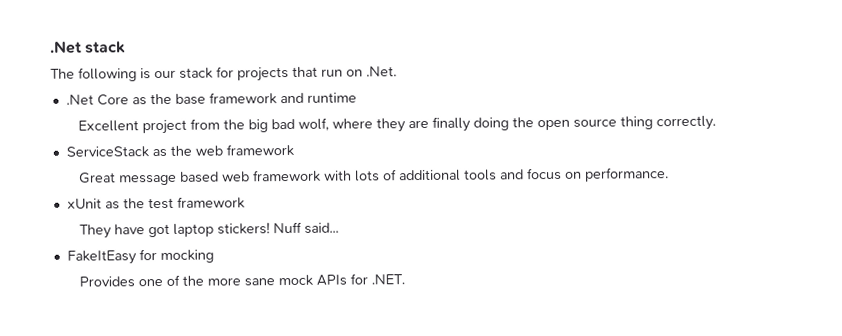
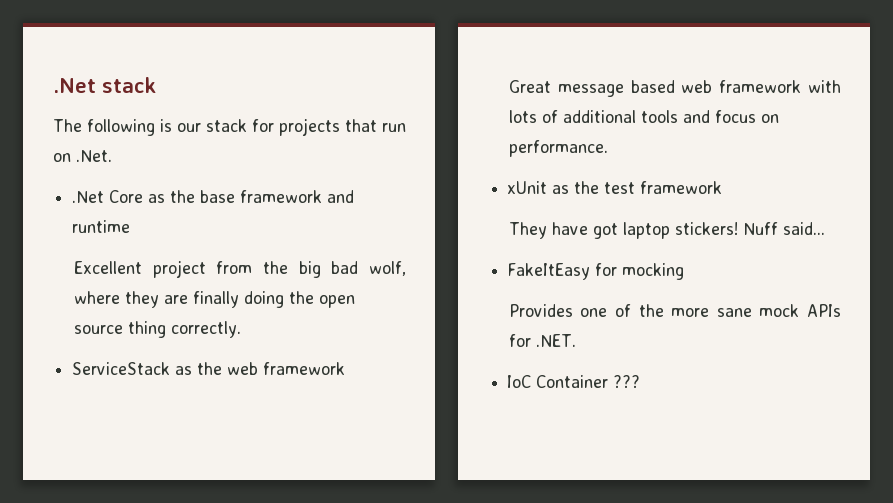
(406, 279) none -> [507,375,641,388] // IoC Container ???

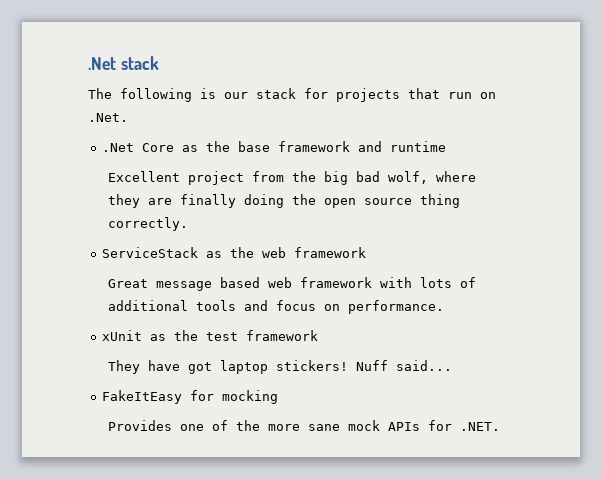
[507,375,641,388] // IoC Container ??? -> (500, 426) none

